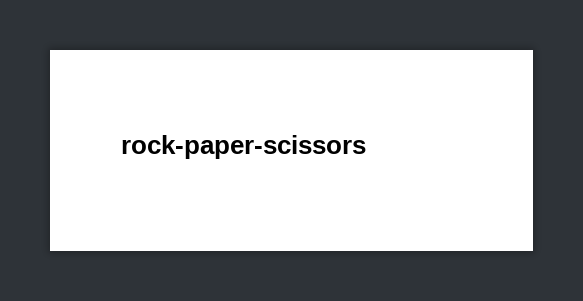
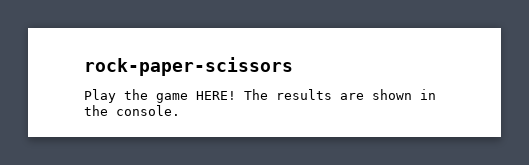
(366, 147) none -> [84,89,436,103] [84,105,180,116] // Play the game HERE! The results are shown in the console.

